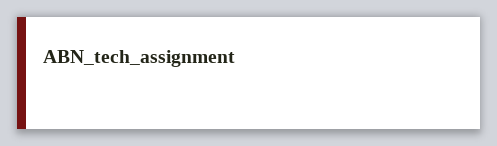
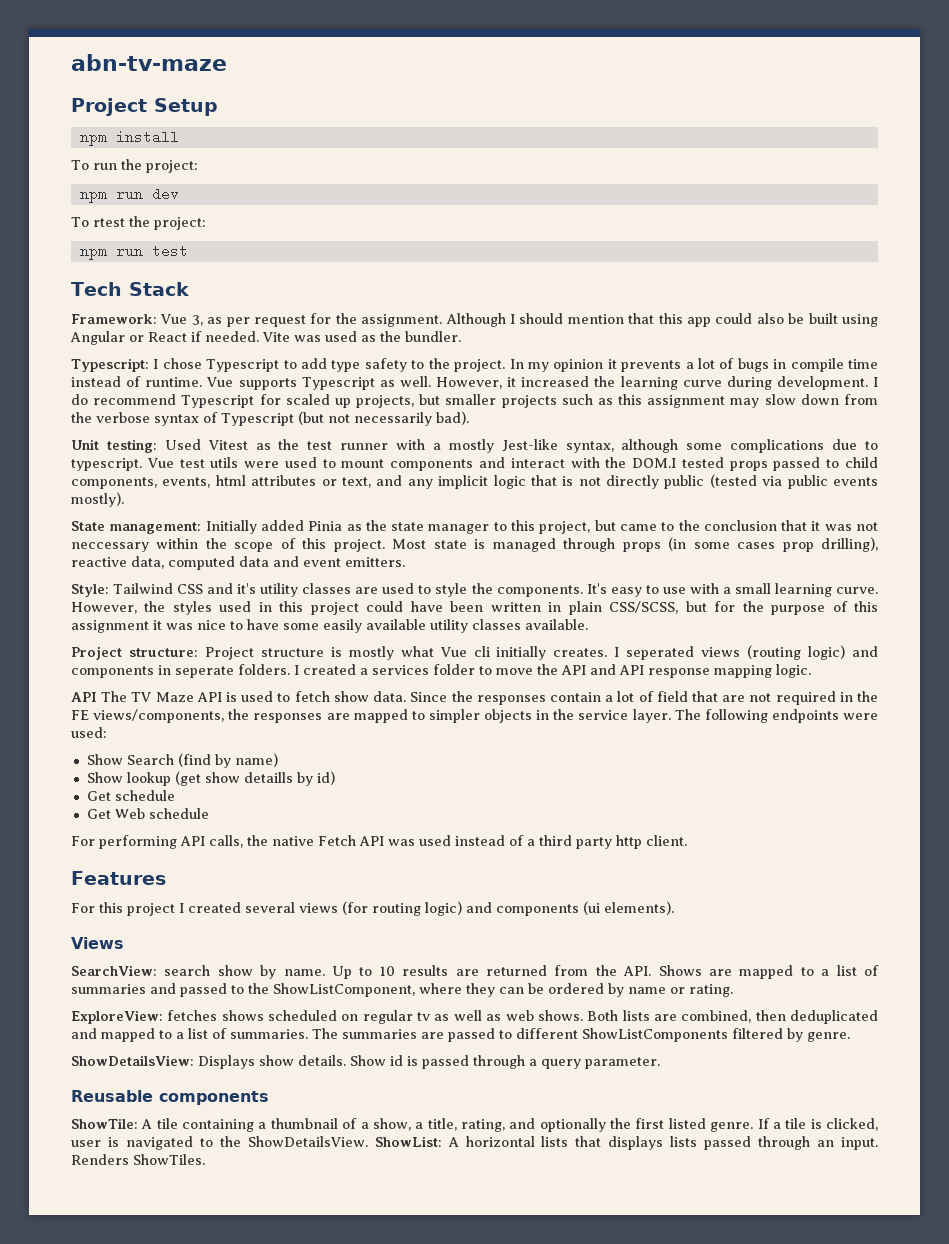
[43,50,235,67] ABN_tech_assignment -> [71,54,227,71] [71,98,218,116] [79,130,179,146] [71,159,198,173] [79,187,179,203] [71,216,206,230] [79,244,188,260] [71,282,189,296] [71,313,878,327] [70,331,461,345] [71,358,878,372] [71,376,878,390] [71,394,878,408] [71,411,469,426] [71,439,878,453] [71,457,879,471] [71,474,879,489] [71,492,124,507] [71,520,878,534] [71,537,879,552] [71,556,405,570] [71,583,878,597] [71,601,879,615] [71,619,588,633] [71,645,878,660] [71,664,811,678] [71,691,879,705] [71,709,878,723] [71,727,107,738] [86,753,278,768] [86,771,335,786] [86,790,175,801] [86,808,209,819] [71,835,687,849] [71,871,166,885] [71,901,674,916] [71,937,124,949] [71,965,879,979] [71,983,733,997] [71,1010,879,1024] [71,1028,850,1042] [71,1055,660,1069] [71,1090,269,1105] [71,1118,879,1132] [71,1136,878,1150] [71,1154,205,1165] abn-tv-maze // Project Setup // npm install // To run the project: // npm run dev // To rtest the project: // npm run test // Tech Stack // Framework: Vue 3, as per request for the assignment. Although I should mention that this app could also be built using Angular or React if needed. Vite was used as the bundler. // Typescript: I chose Typescript to add type safety to the project. In my opinion it prevents a lot of bugs in compile time instead of runtime. Vue supports Typescript as well. However, it increased the learning curve during development. I do recommend Typescript for scaled up projects, but smaller projects such as this assignment may slow down from the verbose syntax of Typescript (but not necessarily bad). // Unit testing: Used Vitest as the test runner with a mostly Jest-like syntax, although some complications due to typescript. Vue test utils were used to mount components and interact with the DOM.I tested props passed to child components, events, html attributes or text, and any implicit logic that is not directly public (tested via public events mostly). // State management: Initially added Pinia as the state manager to this project, but came to the conclusion that it was not neccessary within the scope of this project. Most state is managed through props (in some cases prop drilling), reactive data, computed data and event emitters. // Style: Tailwind CSS and it's utility classes are used to style the components. It's easy to use with a small learning curve. However, the styles used in this project could have been written in plain CSS/SCSS, but for the purpose of this assignment it was nice to have some easily available utility classes available. // Project structure: Project structure is mostly what Vue cli initially creates. I seperated views (routing logic) and components in seperate folders. I created a services folder to move the API and API response mapping logic. // API The TV Maze API is used to fetch show data. Since the responses contain a lot of field that are not required in the FE views/components, the responses are mapped to simpler objects in the service layer. The following endpoints were used: // Show Search (find by name) // Show lookup (get show detaills by id) // Get schedule // Get Web schedule // For performing API calls, the native Fetch API was used instead of a third party http client. // Features // For this project I created several views (for routing logic) and components (ui elements). // Views // SearchView: search show by name. Up to 10 results are returned from the API. Shows are mapped to a list of summaries and passed to the ShowListComponent, where they can be ordered by name or rating. // ExploreView: fetches shows scheduled on regular tv as well as web shows. Both lists are combined, then deduplicated and mapped to a list of summaries. The summaries are passed to different ShowListComponents filtered by genre. // ShowDetailsView: Displays show details. Show id is passed through a query parameter. // Reusable components // ShowTile: A tile containing a thumbnail of a show, a title, rating, and optionally the first listed genre. If a tile is clicked, user is navigated to the ShowDetailsView. ShowList: A horizontal lists that displays lists passed through an input. Renders ShowTiles.

